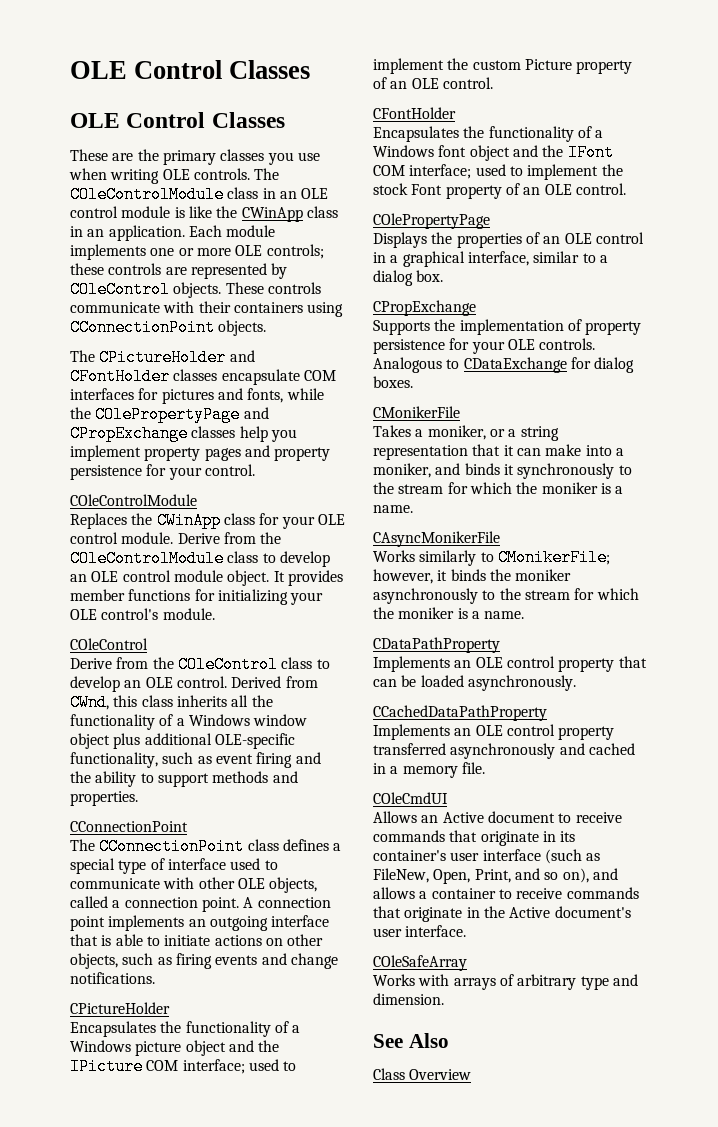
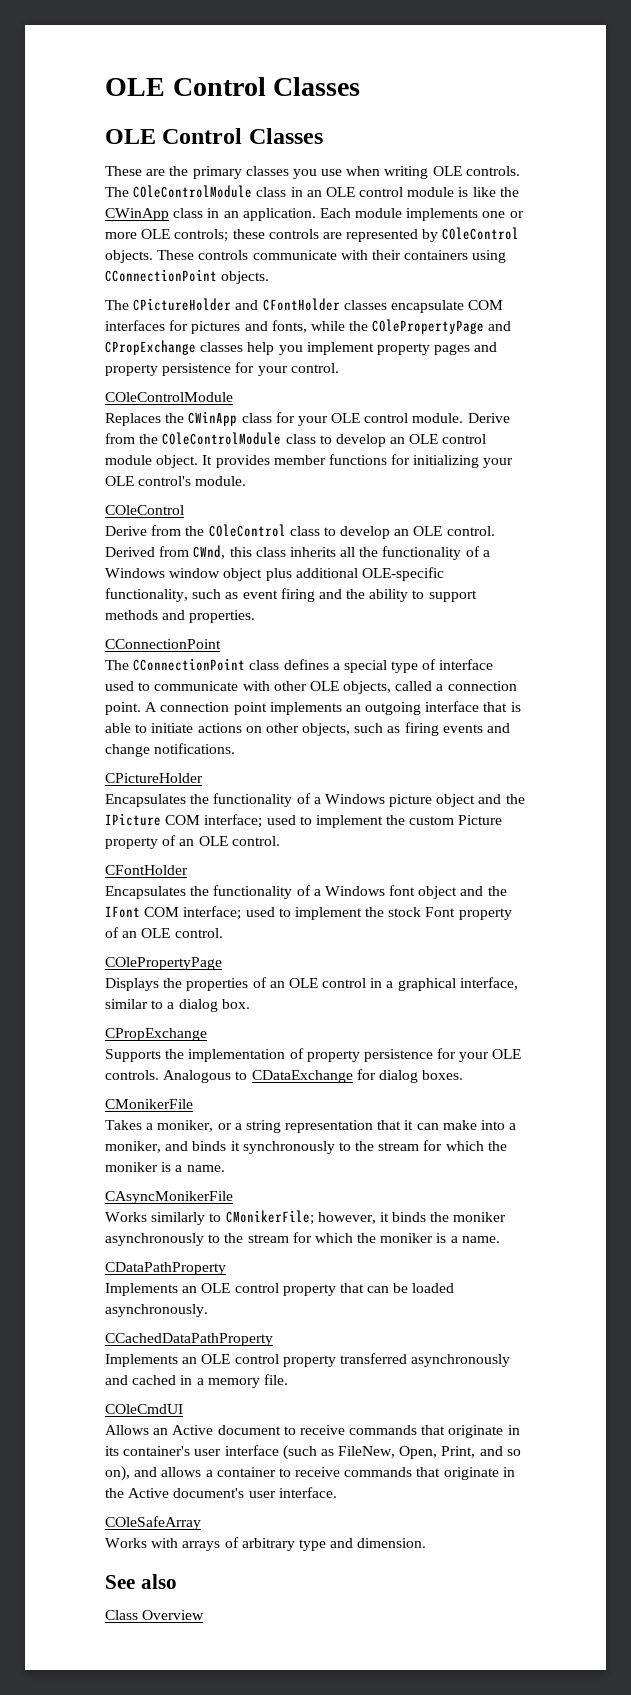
[408,1033,449,1048] Also -> [140,1574,177,1589] also

